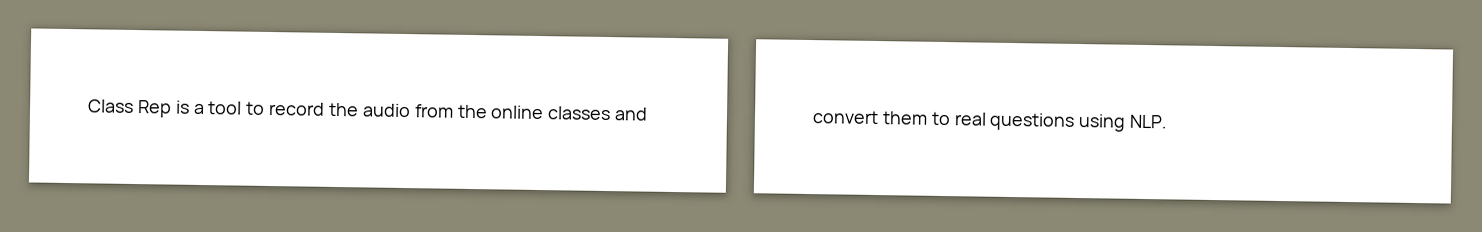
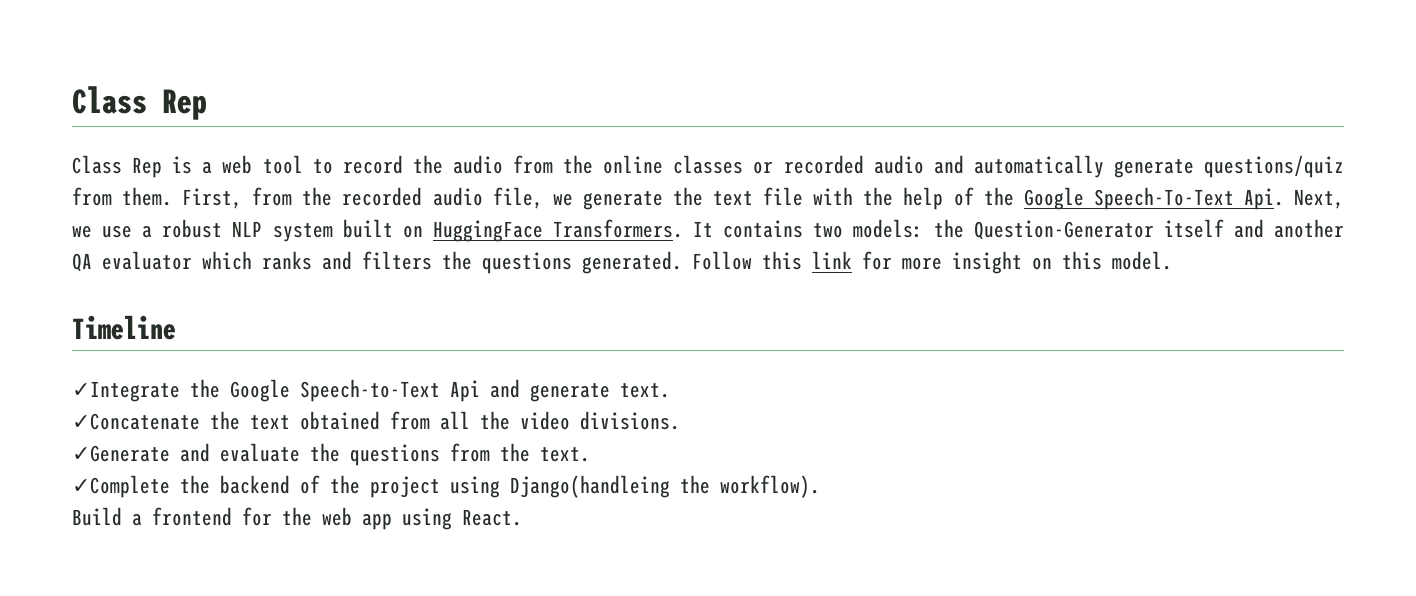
[87,99,172,118] Class Rep -> [72,86,207,120] [72,155,163,178] Class Rep // Class Rep
(205, 109) none -> [222,155,253,174] web
[614,107,1169,132] and convert them to real questions using NLP. -> [753,155,1344,178] [72,187,1344,210] [72,219,1344,242] [72,251,1172,274] [72,315,176,340] [72,379,670,402] [72,411,680,430] [72,443,590,466] [72,475,820,498] [72,507,522,530] or recorded audio and automatically generate questions/quiz from them. First, from the recorded audio file, we generate the text file with the help of the Google Speech-To-Text Api. Next, we use a robust NLP system built on HuggingFace Transformers. It contains two models: the Question-Generator itself and another QA evaluator which ranks and filters the questions generated. Follow this link for more insight on this model. // Timeline // ✓Integrate the Google Speech-to-Text Api and generate text. // ✓Concatenate the text obtained from all the video divisions. // ✓Generate and evaluate the questions from the text. // ✓Complete the backend of the project using Django(handleing the workflow). // Build a frontend for the web app using React.

